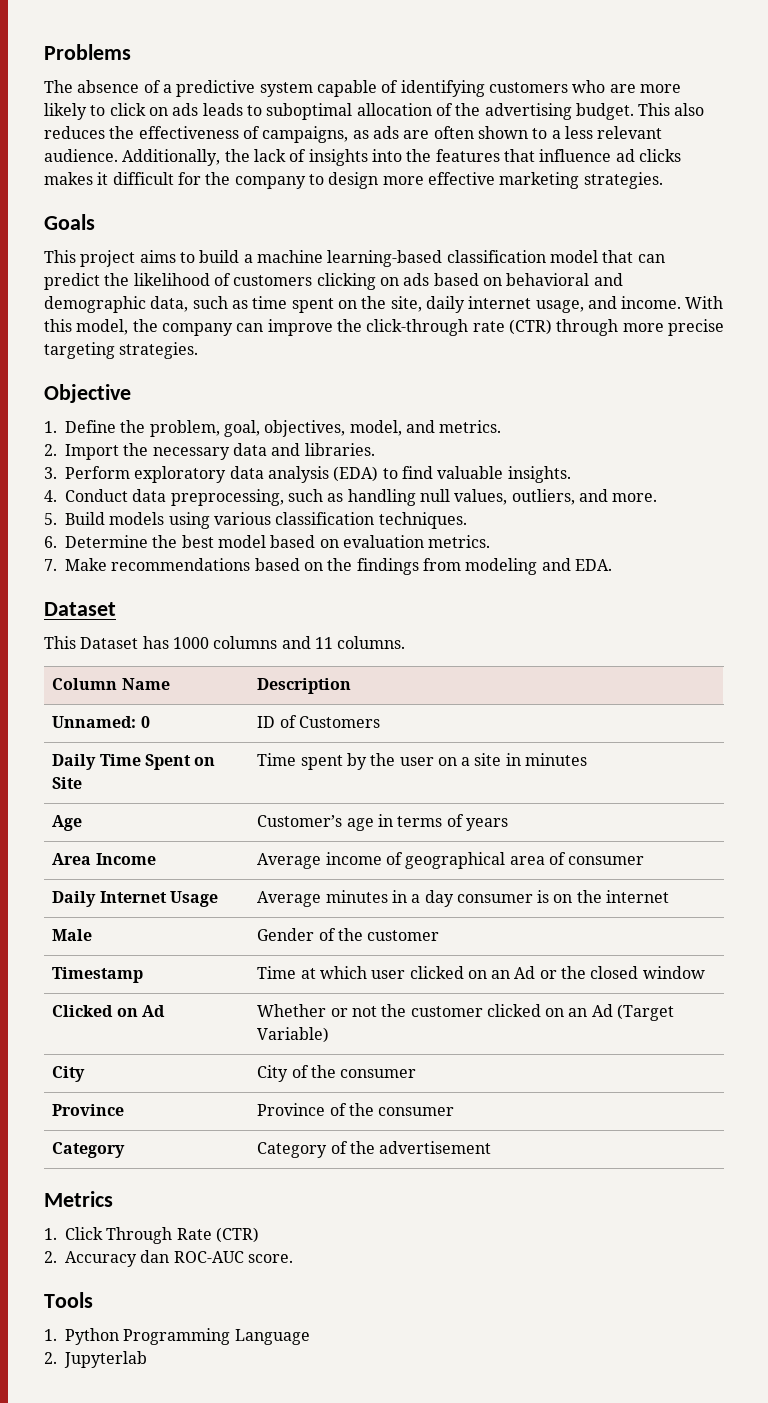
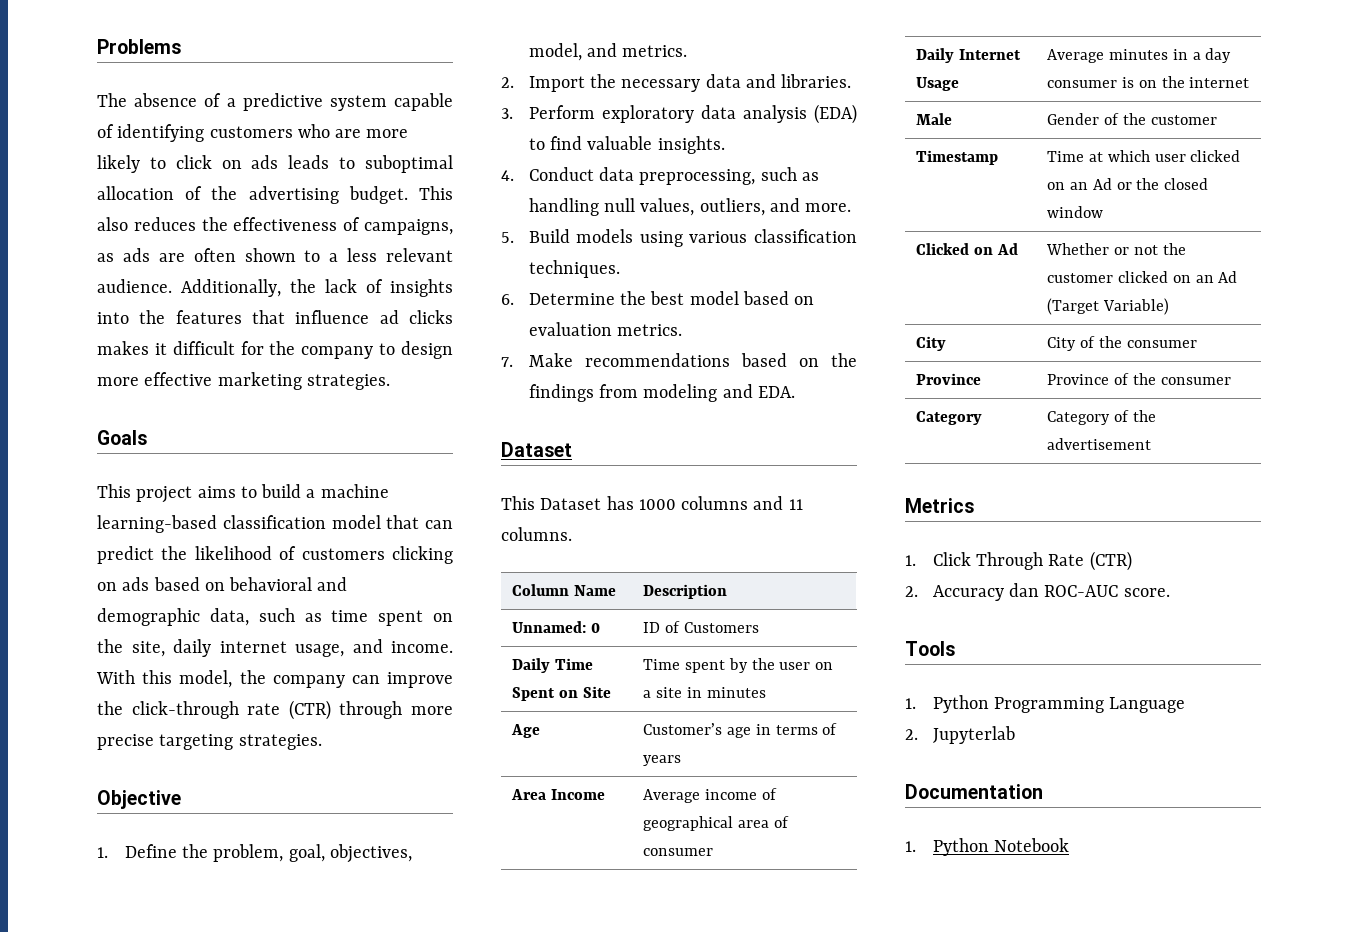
(147, 1359) none -> [905,784,1043,799] [905,838,1070,856] // Documentation // 1. Python Notebook

